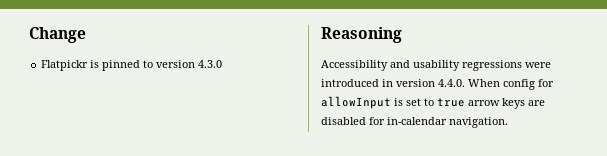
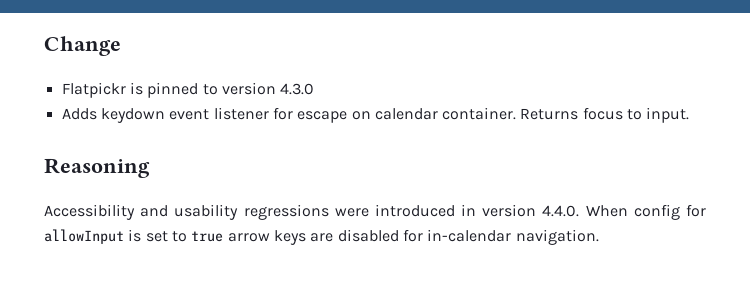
(223, 64) none -> [61,107,690,123] // Adds keydown event listener for escape on calendar container. Returns focus to input.

